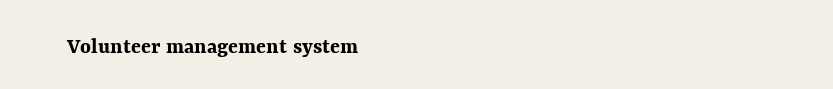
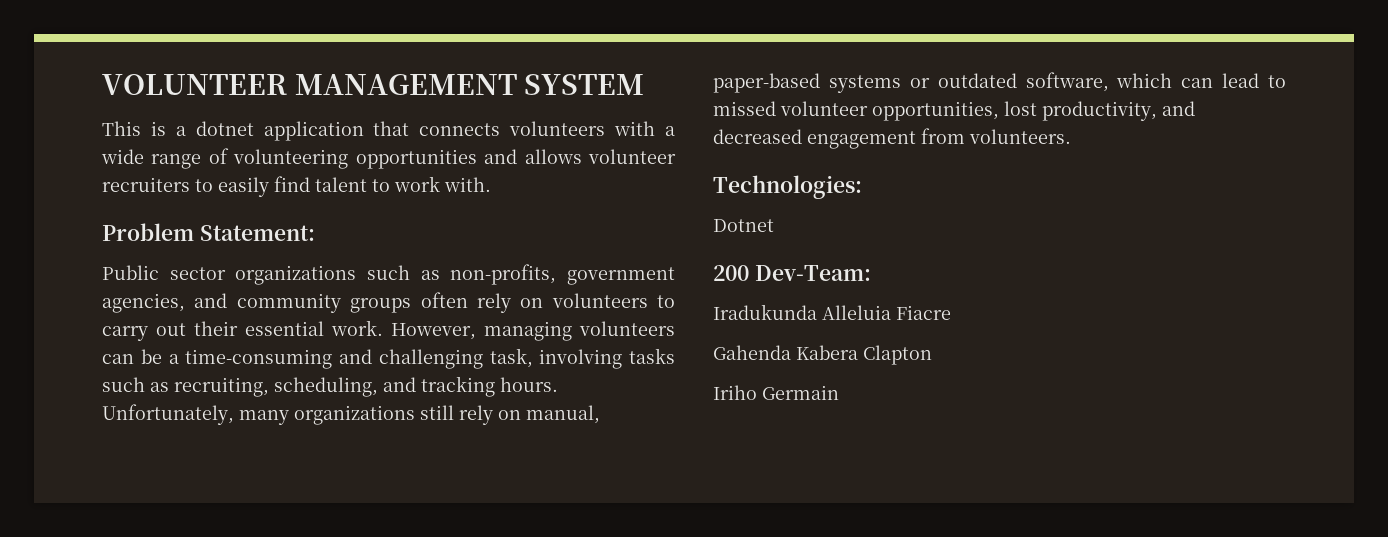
[66,38,359,57] Volunteer management system -> [102,74,645,95] [102,121,676,141] [101,148,676,169] [102,176,491,197] [102,223,315,241] [102,264,675,285] [102,292,675,313] [102,320,675,341] [102,348,675,369] [102,376,558,397] [102,404,600,425] [713,72,1286,93] [713,101,1195,121] [713,128,1071,149] [713,175,862,199] [713,219,774,232] [713,265,871,281] [713,304,951,320] [713,345,932,365] [713,385,839,400] VOLUNTEER MANAGEMENT SYSTEM // This is a dotnet application that connects volunteers with a wide range of volunteering opportunities and allows volunteer recruiters to easily find talent to work with. // Problem Statement: // Public sector organizations such as non-profits, government agencies, and community groups often rely on volunteers to carry out their essential work. However, managing volunteers can be a time-consuming and challenging task, involving tasks such as recruiting, scheduling, and tracking hours. Unfortunately, many organizations still rely on manual, paper-based systems or outdated software, which can lead to missed volunteer opportunities, lost productivity, and decreased engagement from volunteers. // Technologies: // Dotnet // 200 Dev-Team: // Iradukunda Alleluia Fiacre // Gahenda Kabera Clapton // Iriho Germain

